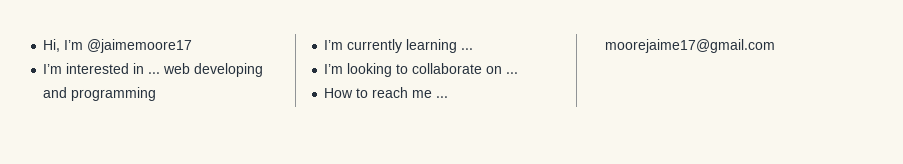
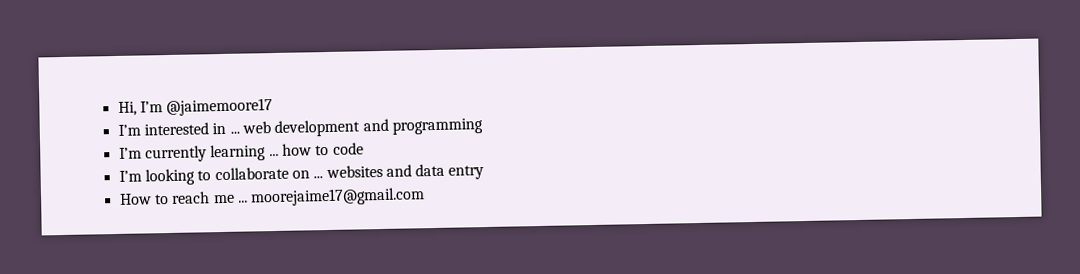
[194,63,264,77] developing -> [274,119,361,137] development
(474, 49) none -> [281,142,364,156] how to code
(519, 73) none -> [325,163,485,180] websites and data entry

